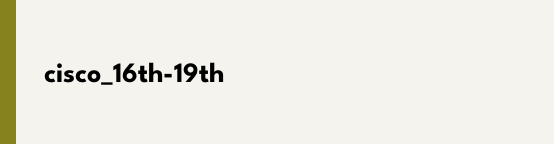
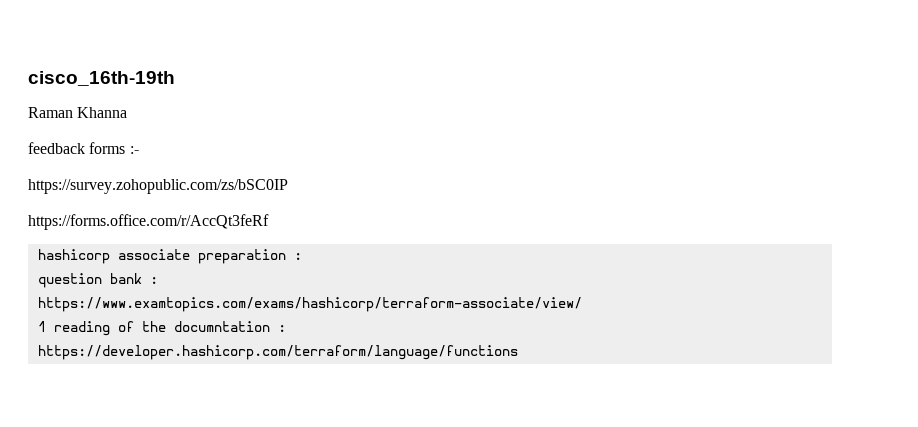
(224, 73) none -> [28,107,128,118] [28,142,139,154] [28,179,288,194] [28,214,269,230] [37,249,302,264] [37,273,158,288] [37,297,582,312] [37,321,286,336] [37,345,518,360] // Raman Khanna // feedback forms :- // https://survey.zohopublic.com/zs/bSC0IP // https://forms.office.com/r/AccQt3feRf // hashicorp associate preparation : // question bank : // https://www.examtopics.com/exams/hashicorp/terraform-associate/view/ // 1 reading of the documntation : // https://developer.hashicorp.com/terraform/language/functions

